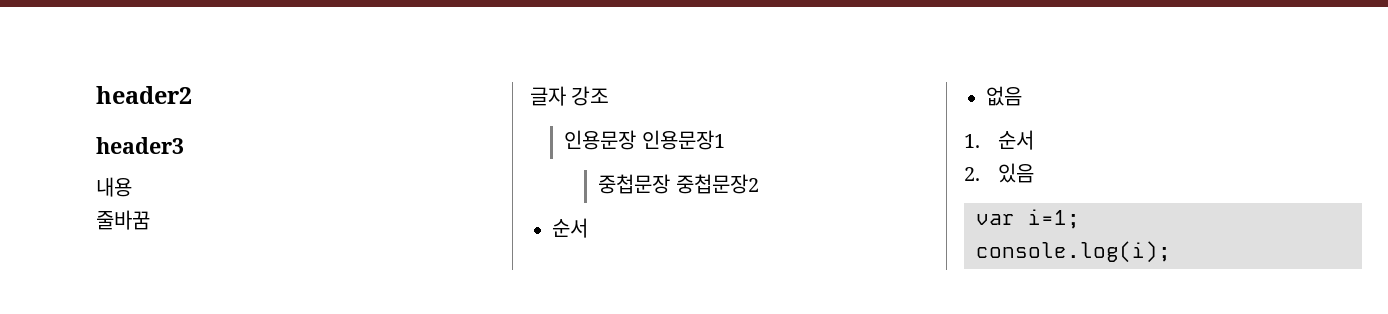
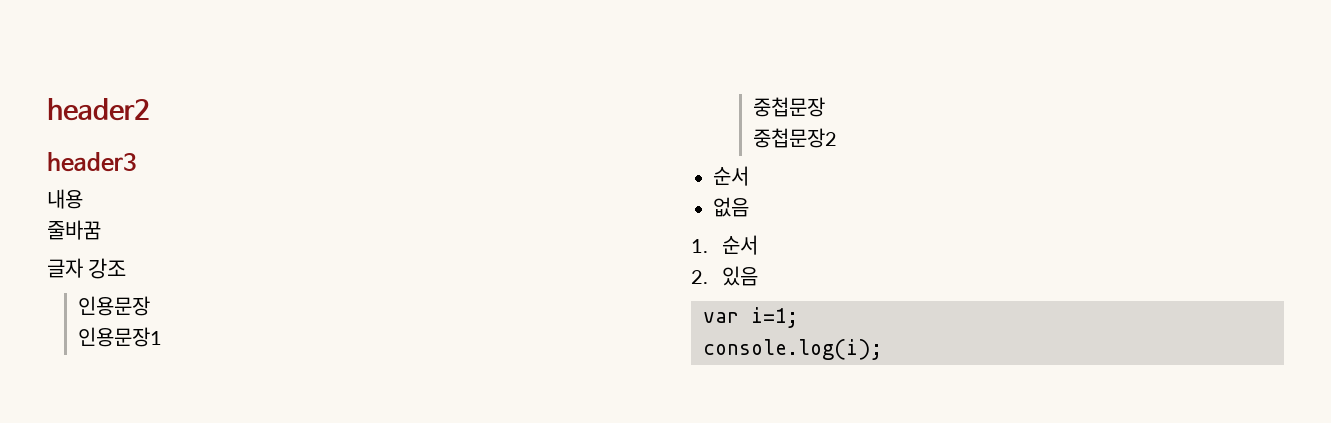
(637, 140) none -> (151, 306) //
(671, 184) none -> (826, 107) //

